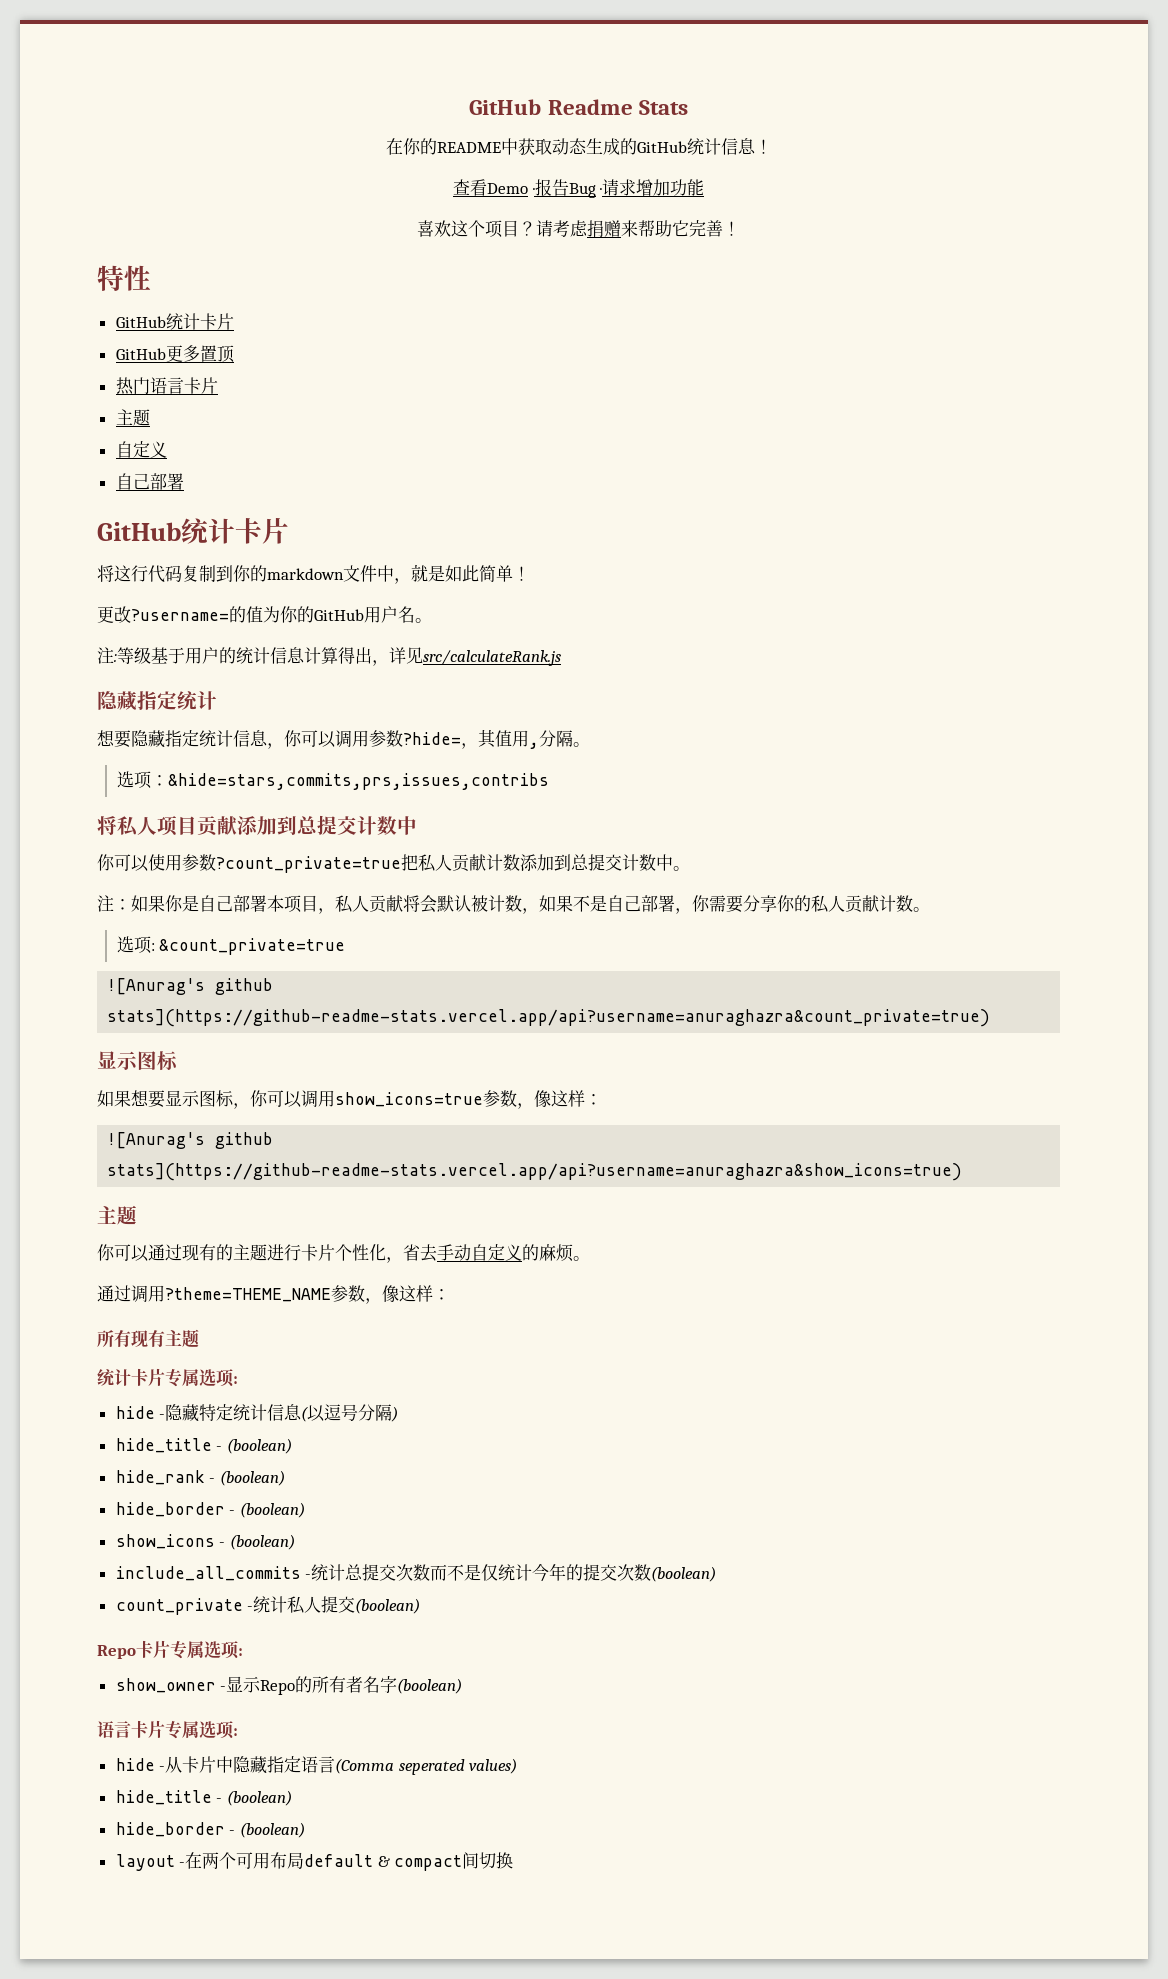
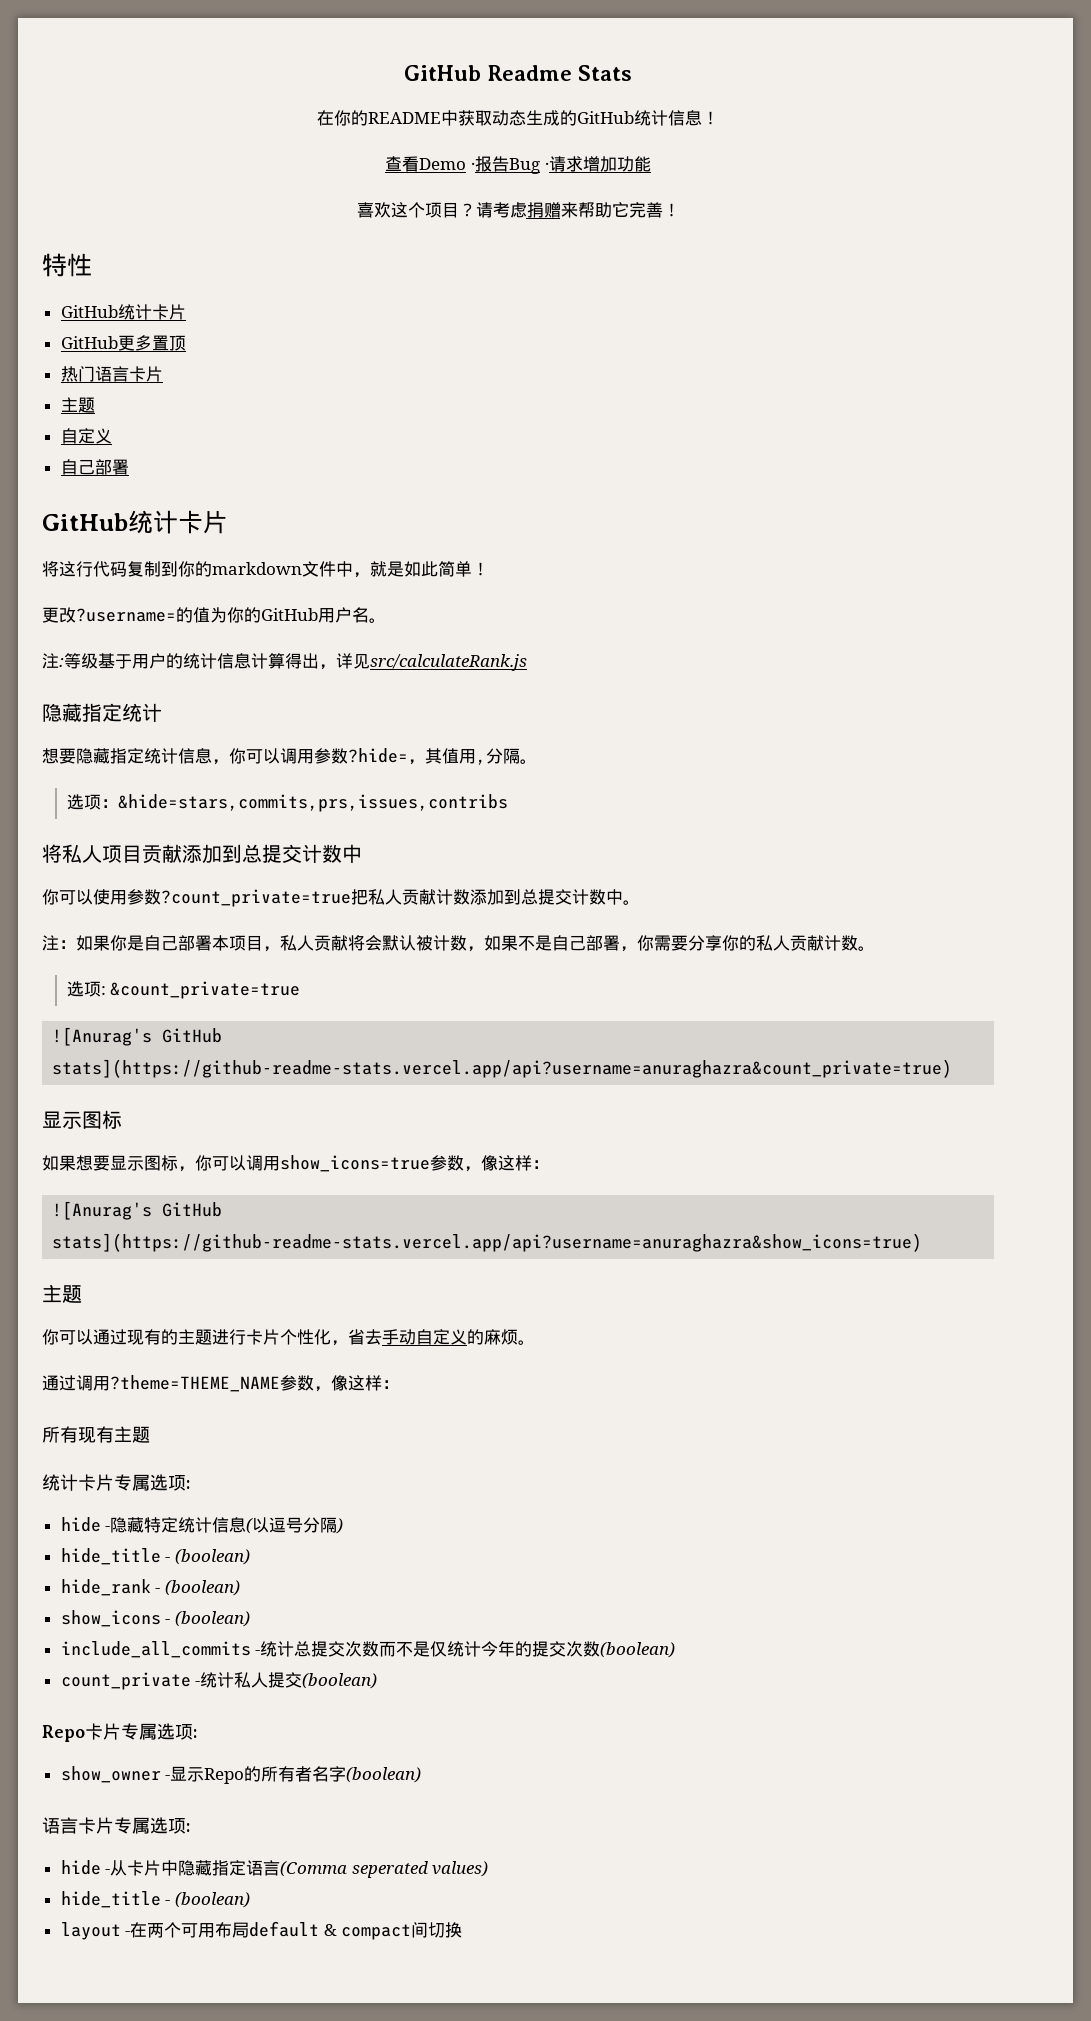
[215,978,274,995] github -> [162,1028,223,1043] GitHub
[215,1132,274,1149] github -> [162,1202,223,1217] GitHub
[115,1502,305,1518] // hide_border - (boolean) -> (240, 1588) none
[115,1822,305,1838] // hide_border - (boolean) -> (250, 1900) none

